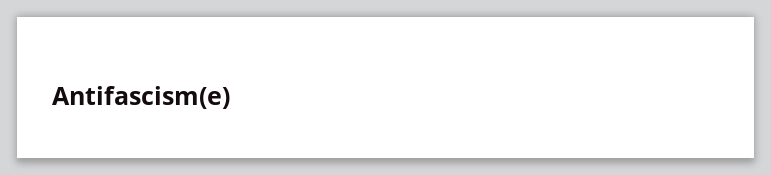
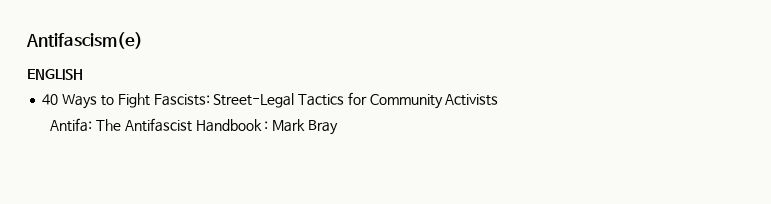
(230, 97) none -> [27,69,83,80] [42,92,499,109] [50,118,338,135] // ENGLISH // 40 Ways to Fight Fascists: Street-Legal Tactics for Community Activists // Antifa: The Antifascist Handbook : Mark Bray

